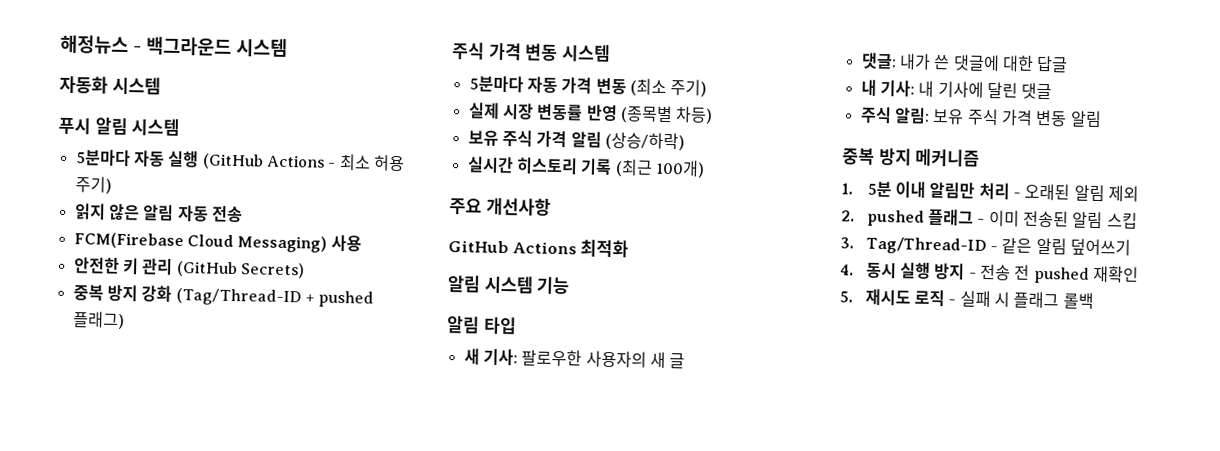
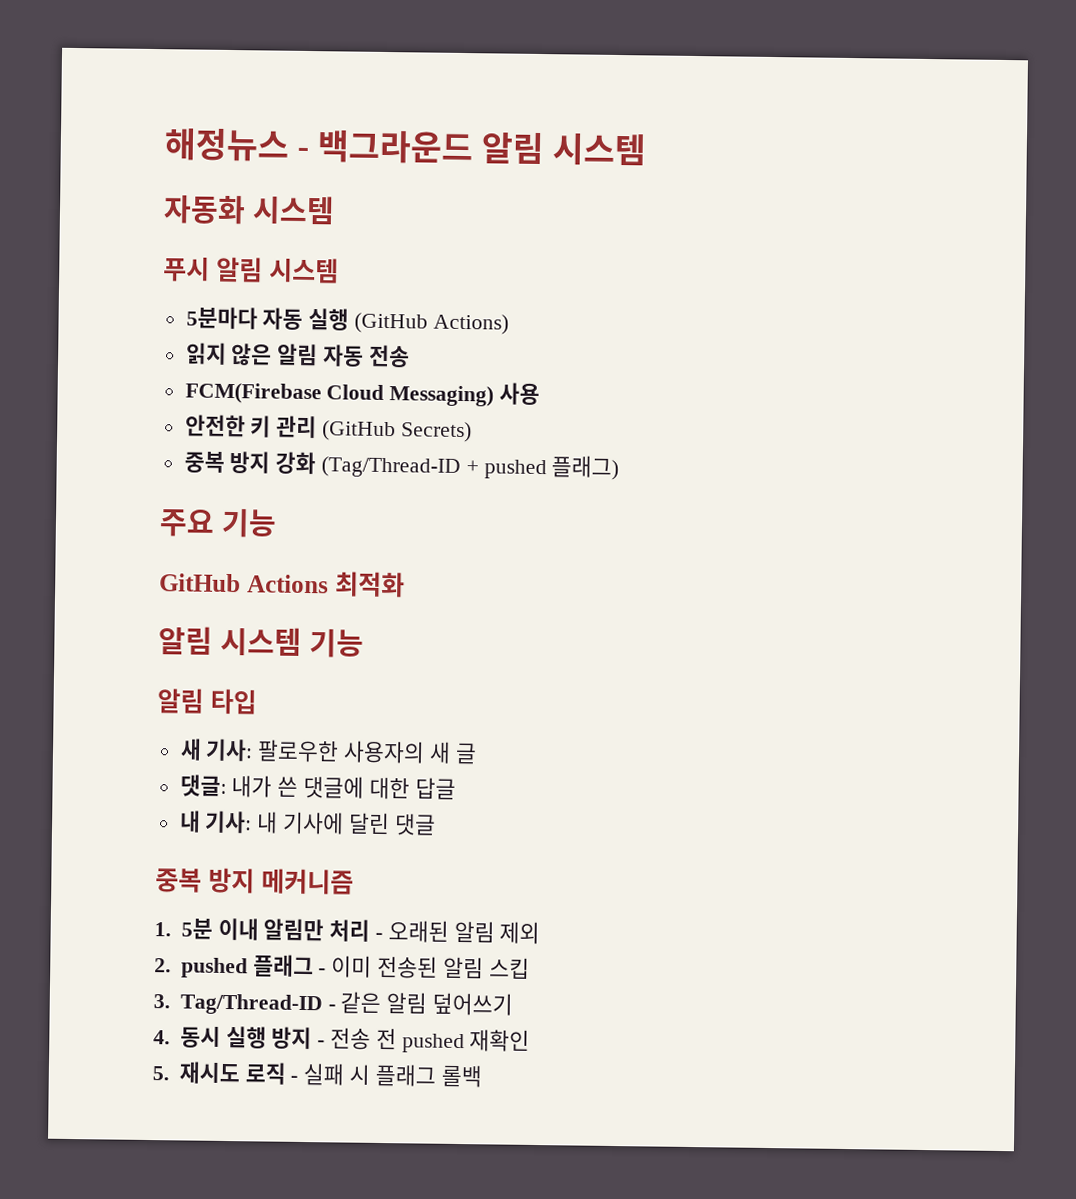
(232, 46) none -> [481,132,546,165] 알림
[266,153,405,172] [74,176,112,194] Actions - 최소 허용 주기) -> [432,313,509,335] Actions)
[452,42,611,62] [468,75,708,97] [467,102,714,124] [467,129,685,151] [466,156,705,178] // 주식 가격 변동 시스템 // 5분마다 자동 가격 변동 (최소 주기) // 실제 시장 변동률 반영 (종목별 차등) // 보유 주식 가격 알림 (상승/하락) // 실시간 히스토리 기록 (최근 100개) -> (620, 468) none
[485,197,551,216] 개선사항 -> [220,507,277,538] 기능
[859,106,1102,128] // 주식 알림: 보유 주식 가격 변동 알림 -> (436, 824) none

